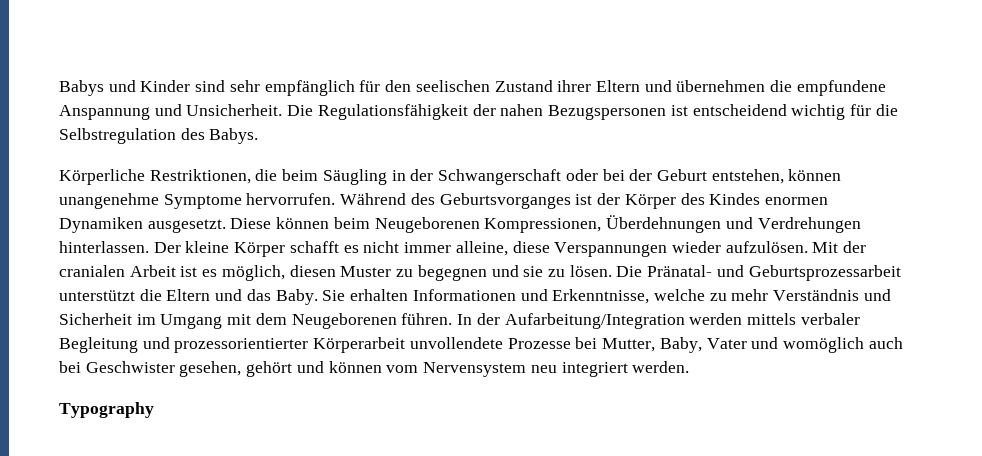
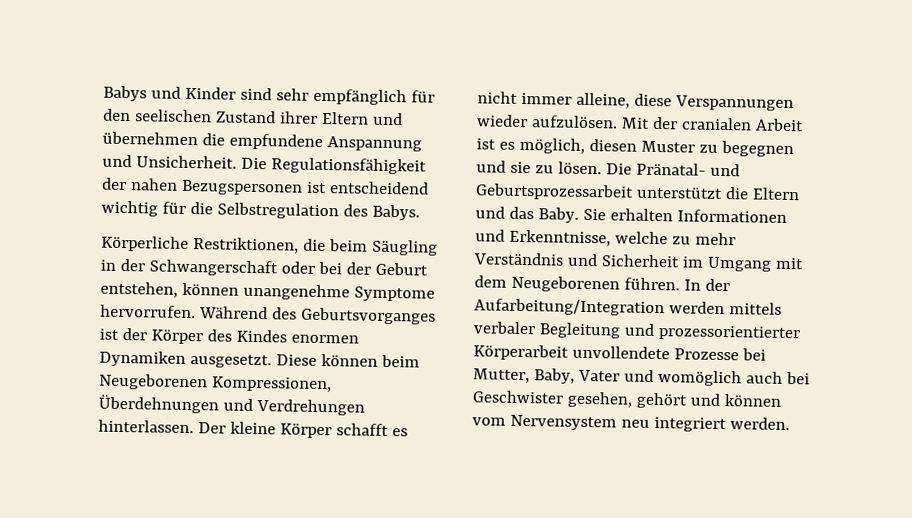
[59,402,154,418] // Typography -> (790, 424) none

